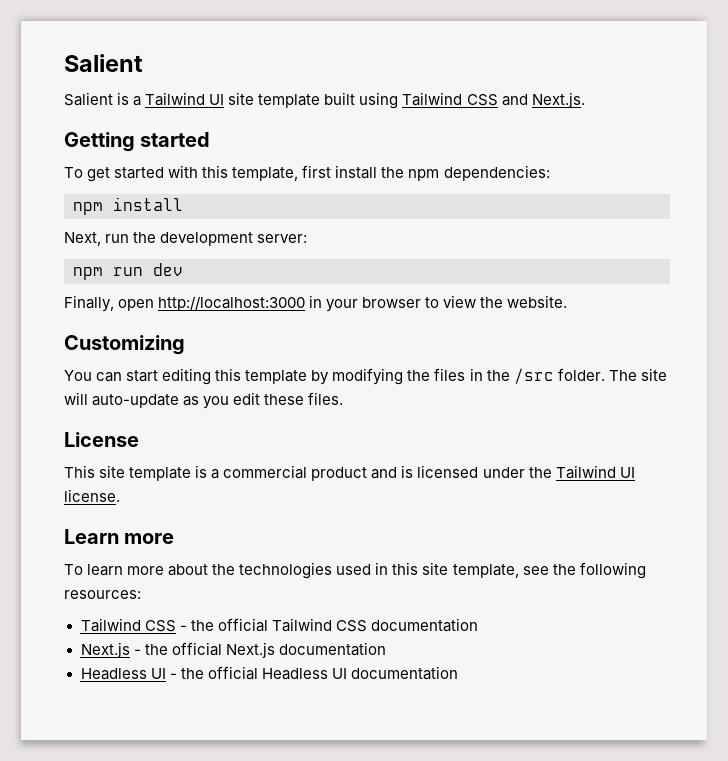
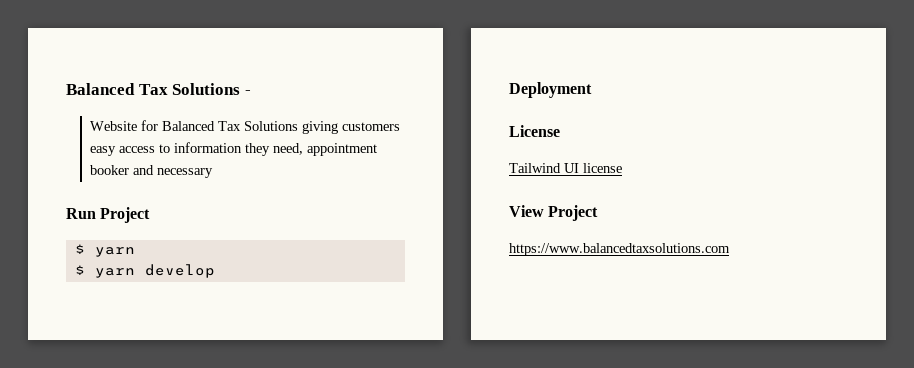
[64,54,143,72] [64,92,585,109] [64,132,211,152] [64,165,550,182] [73,197,183,215] [64,232,308,246] [73,263,183,280] [64,295,568,312] [64,335,185,355] [64,368,667,385] [64,392,344,409] [64,432,139,447] [64,465,635,481] [64,489,120,502] [64,529,175,544] [64,562,646,579] [64,590,141,599] [80,618,478,632] [80,642,386,658] [80,666,458,680] Salient // Salient is a Tailwind UI site template built using Tailwind CSS and Next.js. // Getting started // To get started with this template, first install the npm dependencies: // npm install // Next, run the development server: // npm run dev // Finally, open http://localhost:3000 in your browser to view the website. // Customizing // You can start editing this template by modifying the files in the /src folder. The site will auto-update as you edit these files. // License // This site template is a commercial product and is licensed under the Tailwind UI license. // Learn more // To learn more about the technologies used in this site template, see the following resources: // Tailwind CSS - the official Tailwind CSS documentation // Next.js - the official Next.js documentation // Headless UI - the official Headless UI documentation -> [66,83,251,95] [89,120,400,134] [89,142,377,156] [89,165,213,178] [66,207,151,223] [74,244,135,257] [74,264,215,278] [509,82,592,98] [509,125,560,137] [509,163,622,173] [509,205,599,221] [509,243,730,256] Balanced Tax Solutions - // Website for Balanced Tax Solutions giving customers easy access to information they need, appointment booker and necessary // Run Project // $ yarn // $ yarn develop // Deployment // License // Tailwind UI license // View Project // https://www.balancedtaxsolutions.com

